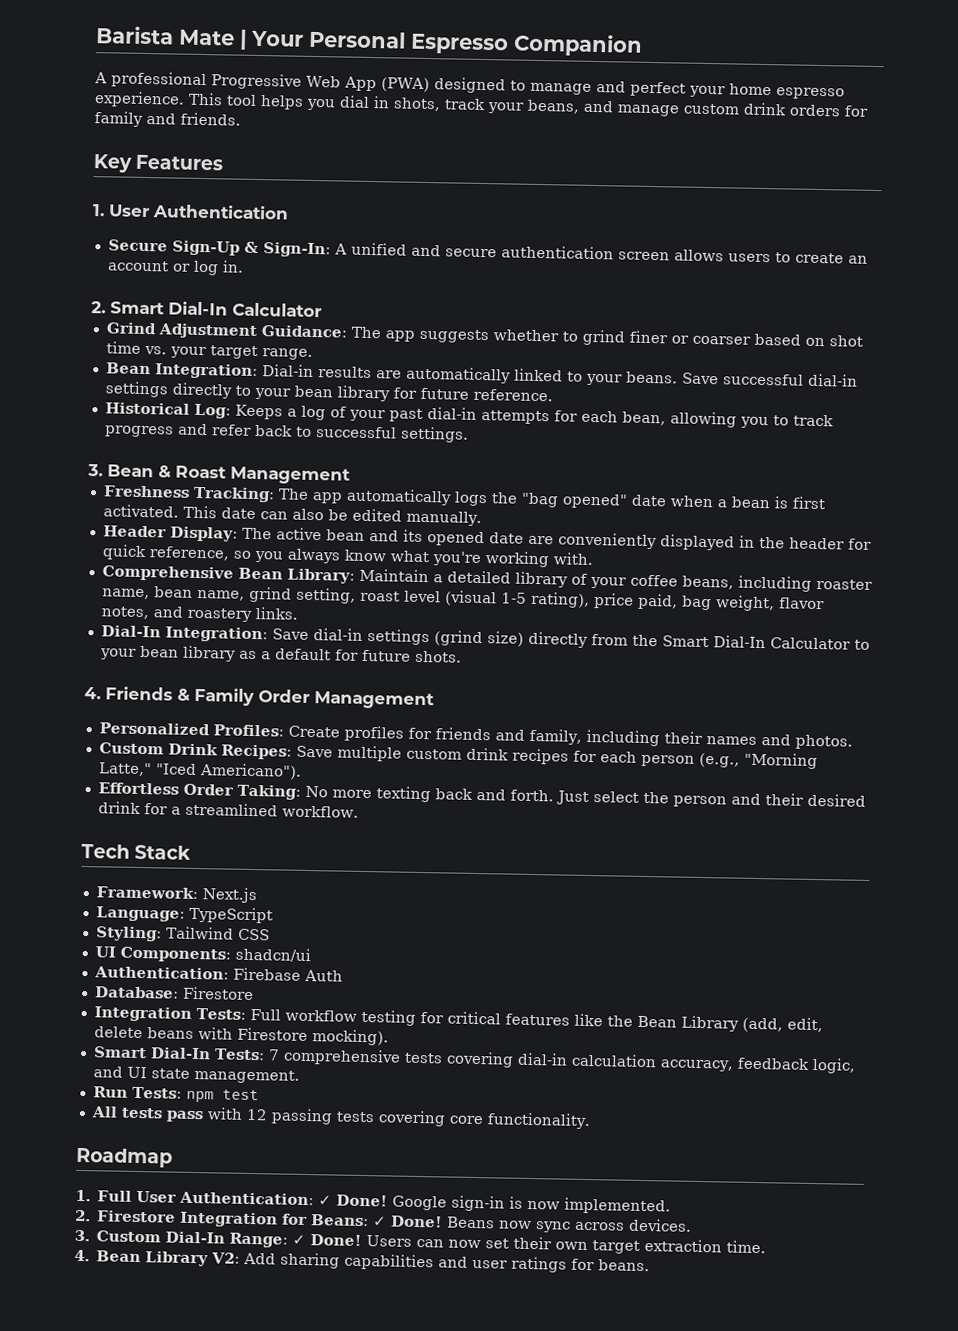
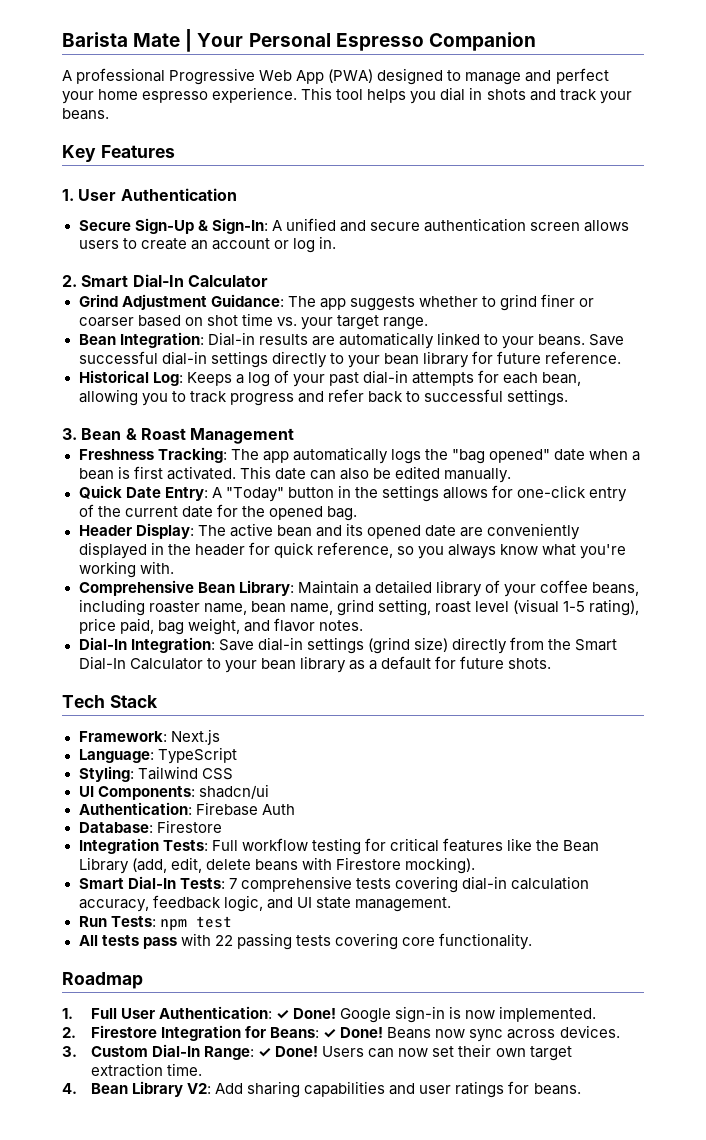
[393,97,869,117] [94,111,241,127] shots, track your beans, and manage custom drink orders for family and friends. -> [486,89,632,104] [62,108,109,120] shots and track your beans.
(482, 518) none -> [78,485,628,502] [78,504,357,521] // Quick Date Entry: A "Today" button in the settings allows for one-click entry of the current date for the opened bag.
[778,597,825,610] [100,606,298,622] flavor notes, and roastery links. -> [243,618,363,632] and flavor notes.
[84,686,435,710] [98,722,853,750] [98,742,818,770] [97,762,302,780] [97,782,866,808] [97,801,359,818] // 4. Friends & Family Order Management // Personalized Profiles: Create profiles for friends and family, including their names and photos. // Custom Drink Recipes: Save multiple custom drink recipes for each person (e.g., "Morning Latte," "Iced Americano"). // Effortless Order Taking: No more texting back and forth. Just select the person and their desired drink for a streamlined workflow. -> (552, 663) none
[245,1108,268,1121] 12 -> [214,935,233,946] 22

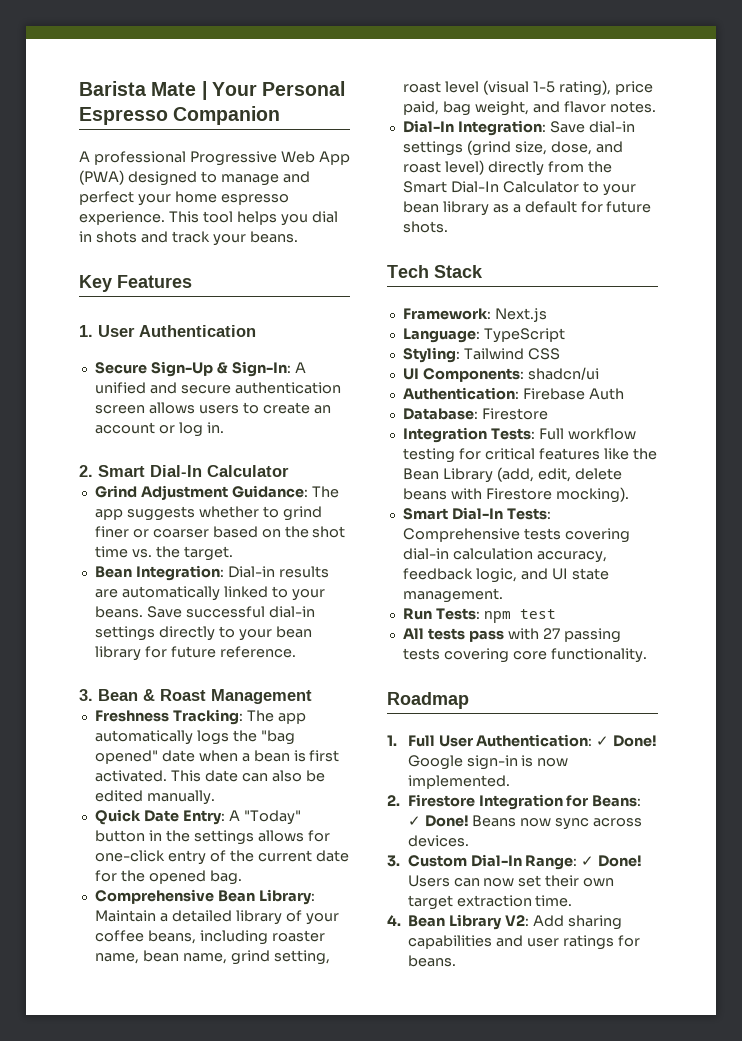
(203, 321) none -> [284,526,309,538] the
[300,315,428,330] your target range. -> [155,546,233,561] the target.
[78,370,582,387] [78,389,568,406] // Historical Log: Keeps a log of your past dial-in attempts for each bean, allowing you to track progress and refer back to successful settings. -> (296, 652) none
[78,523,581,540] [78,542,627,559] [78,561,174,578] // Header Display: The active bean and its opened date are conveniently displayed in the header for quick reference, so you always know what you're working with. -> (242, 877) none
[413,637,448,652] size) -> [514,141,623,155] [402,160,484,175] size, dose, and roast level)
[228,876,352,892] 7 comprehensive -> [402,528,520,542] Comprehensive
[214,935,233,946] 22 -> [542,628,560,639] 27

